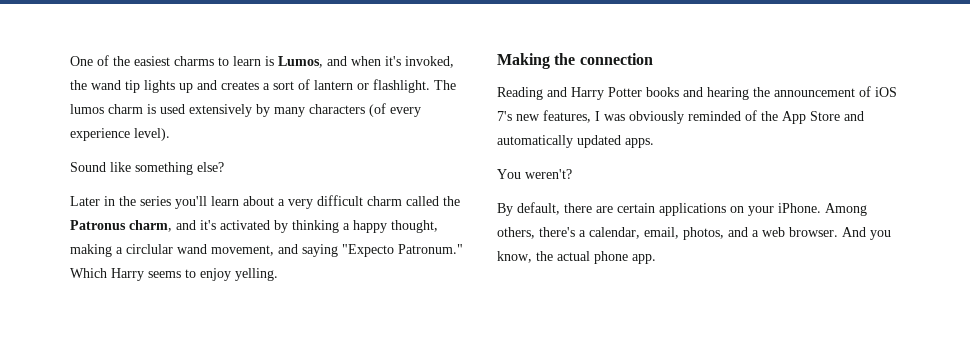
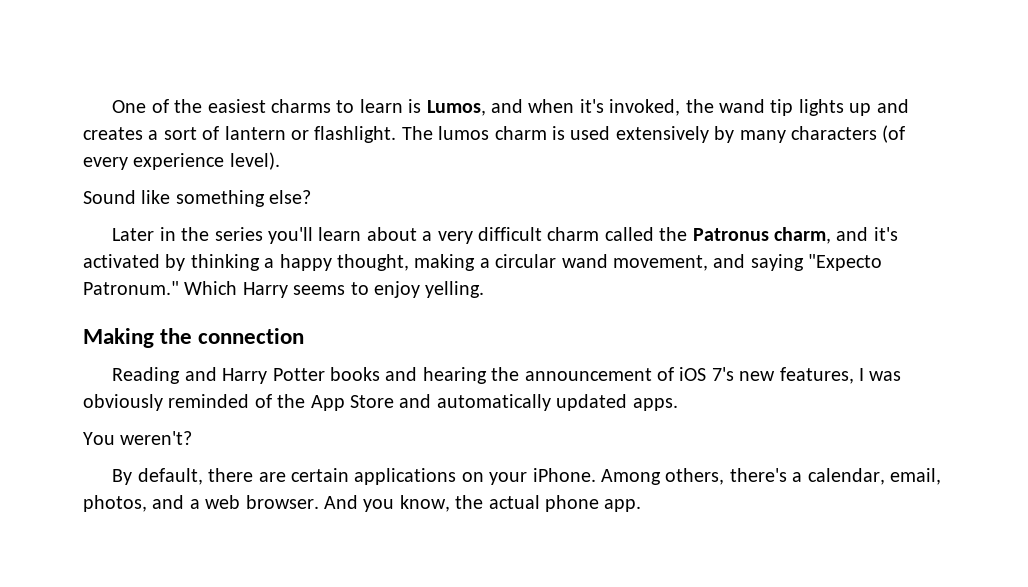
[126,244,173,254] circlular -> [495,254,557,268] circular

